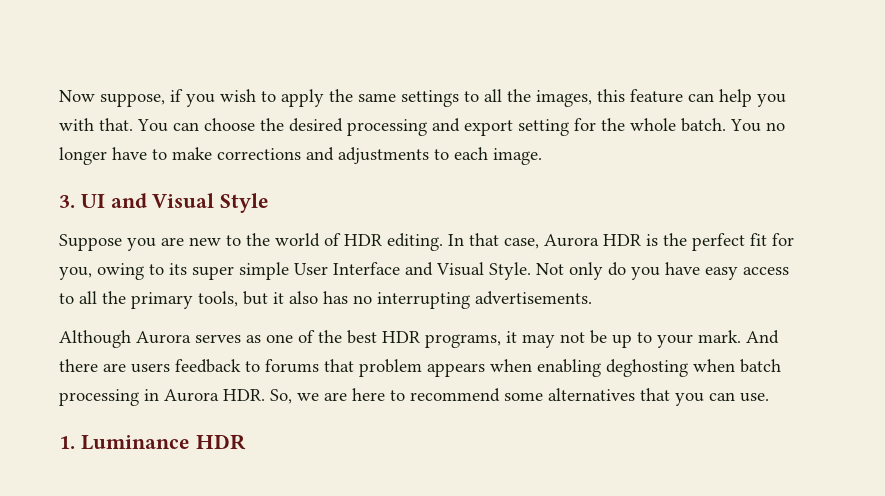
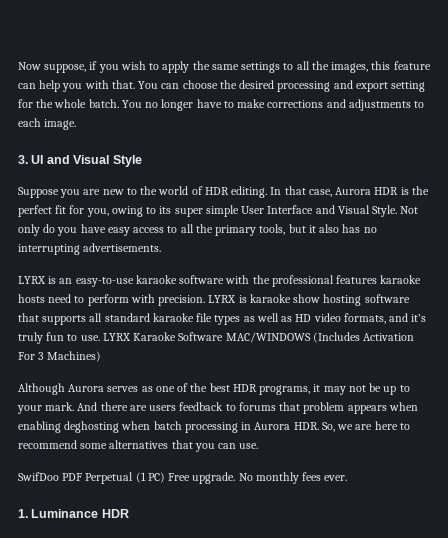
(592, 298) none -> [18,275,422,287] [18,294,410,306] [18,313,427,325] [18,332,415,344] [18,351,102,362] // LYRX is an easy-to-use karaoke software with the professional features karaoke hosts need to perform with precision. LYRX is karaoke show hosting software that supports all standard karaoke file types as well as HD video formats, and it’s truly fun to use. LYRX Karaoke Software MAC/WINDOWS (Includes Activation For 3 Machines)
(769, 397) none -> [18,472,348,484] // SwifDoo PDF Perpetual (1 PC) Free upgrade. No monthly fees ever.

